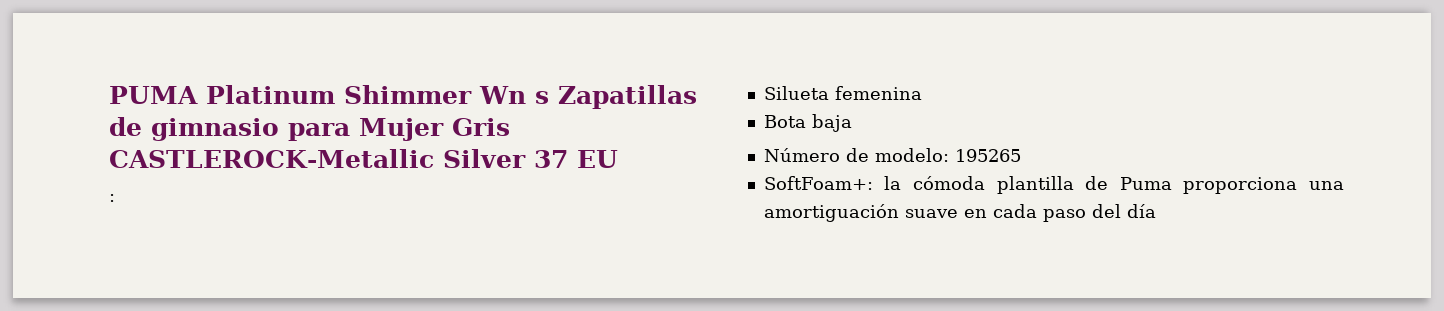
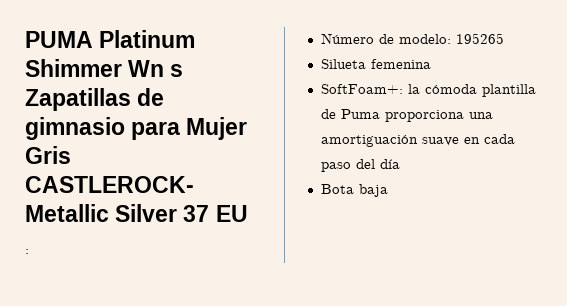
[763,86,922,100] [763,114,852,132] // Silueta femenina // Bota baja -> (29, 251) none
(1021, 155) none -> [320,59,431,69] // Silueta femenina
(1156, 211) none -> [320,184,388,197] // Bota baja

